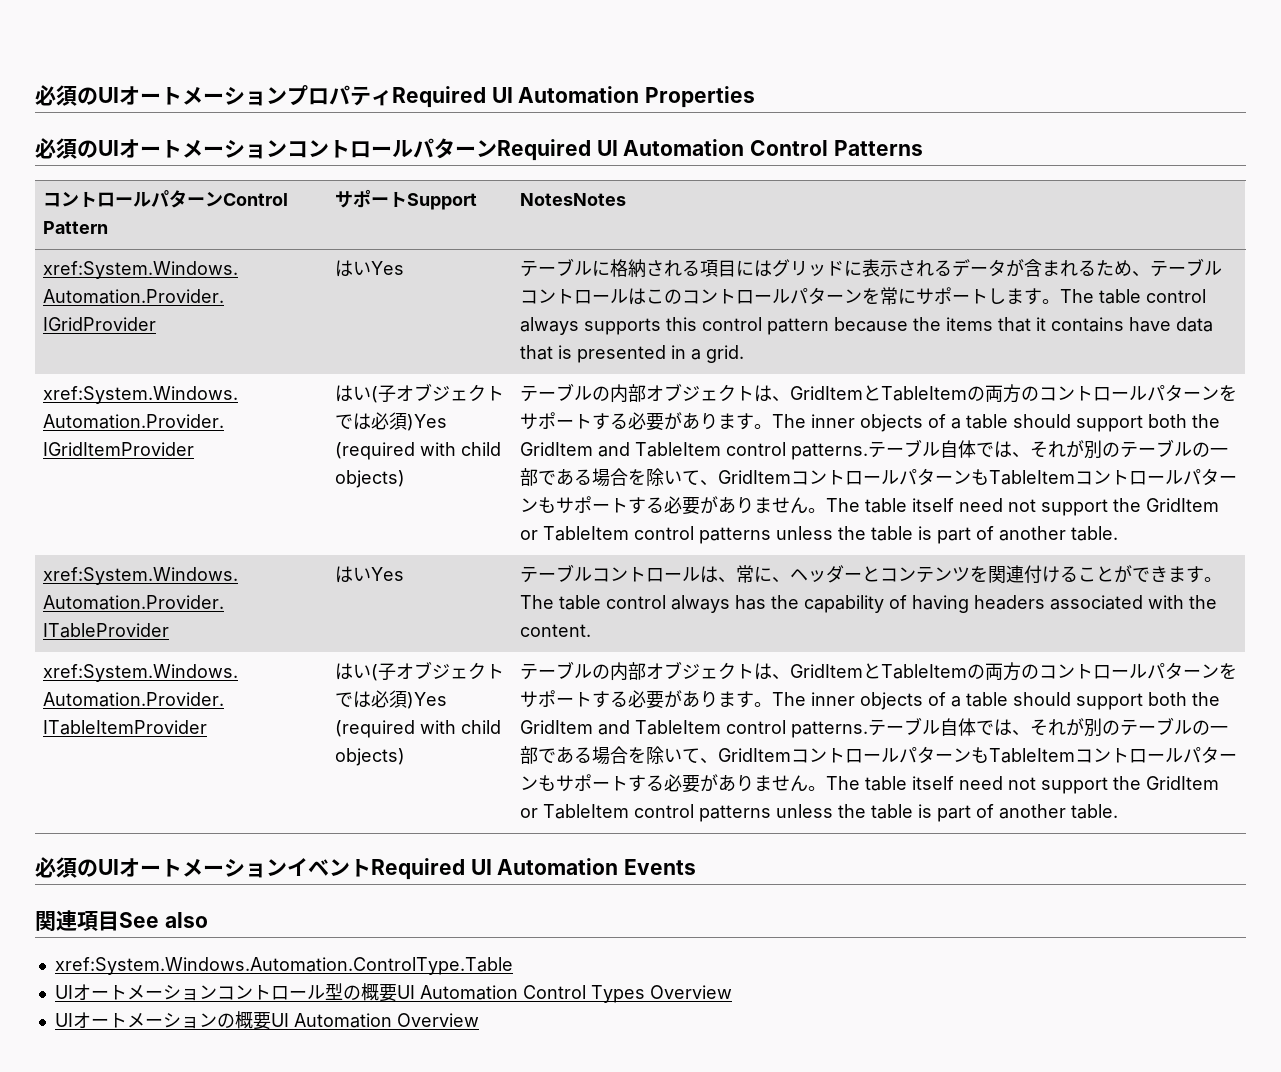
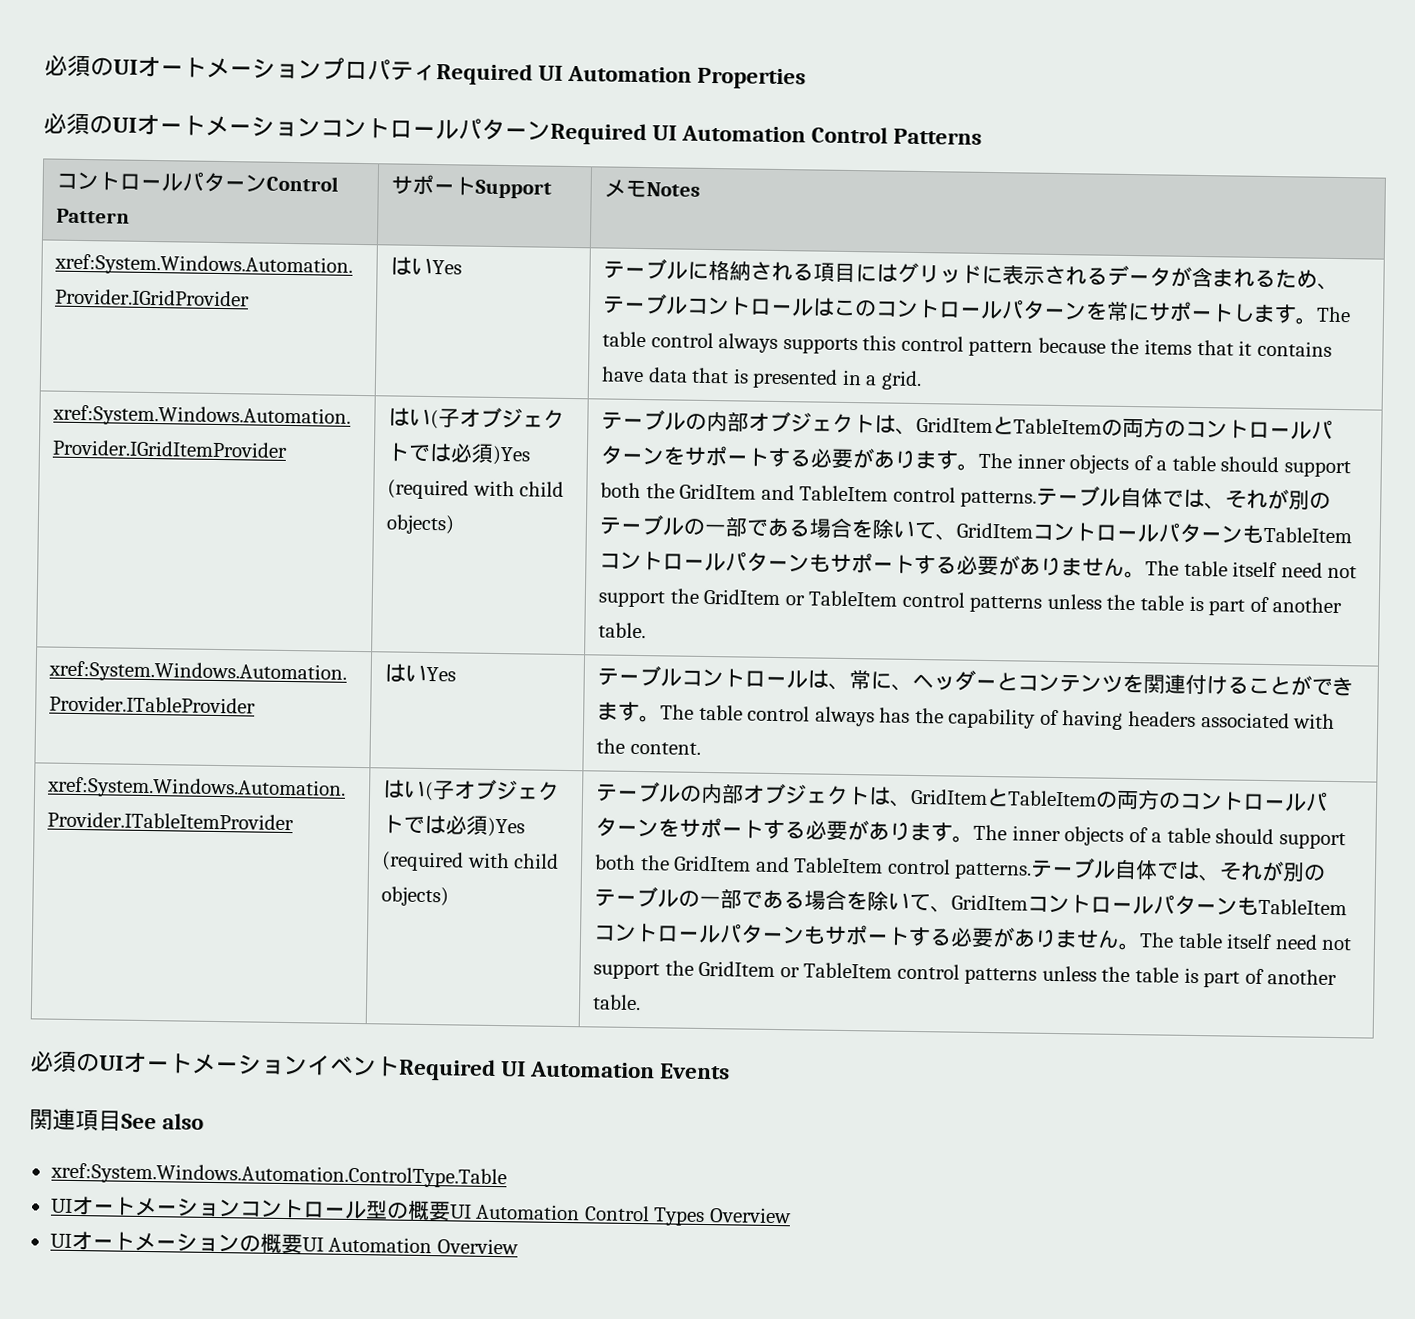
[520,193,627,206] NotesNotes -> [604,179,701,198] メモNotes

